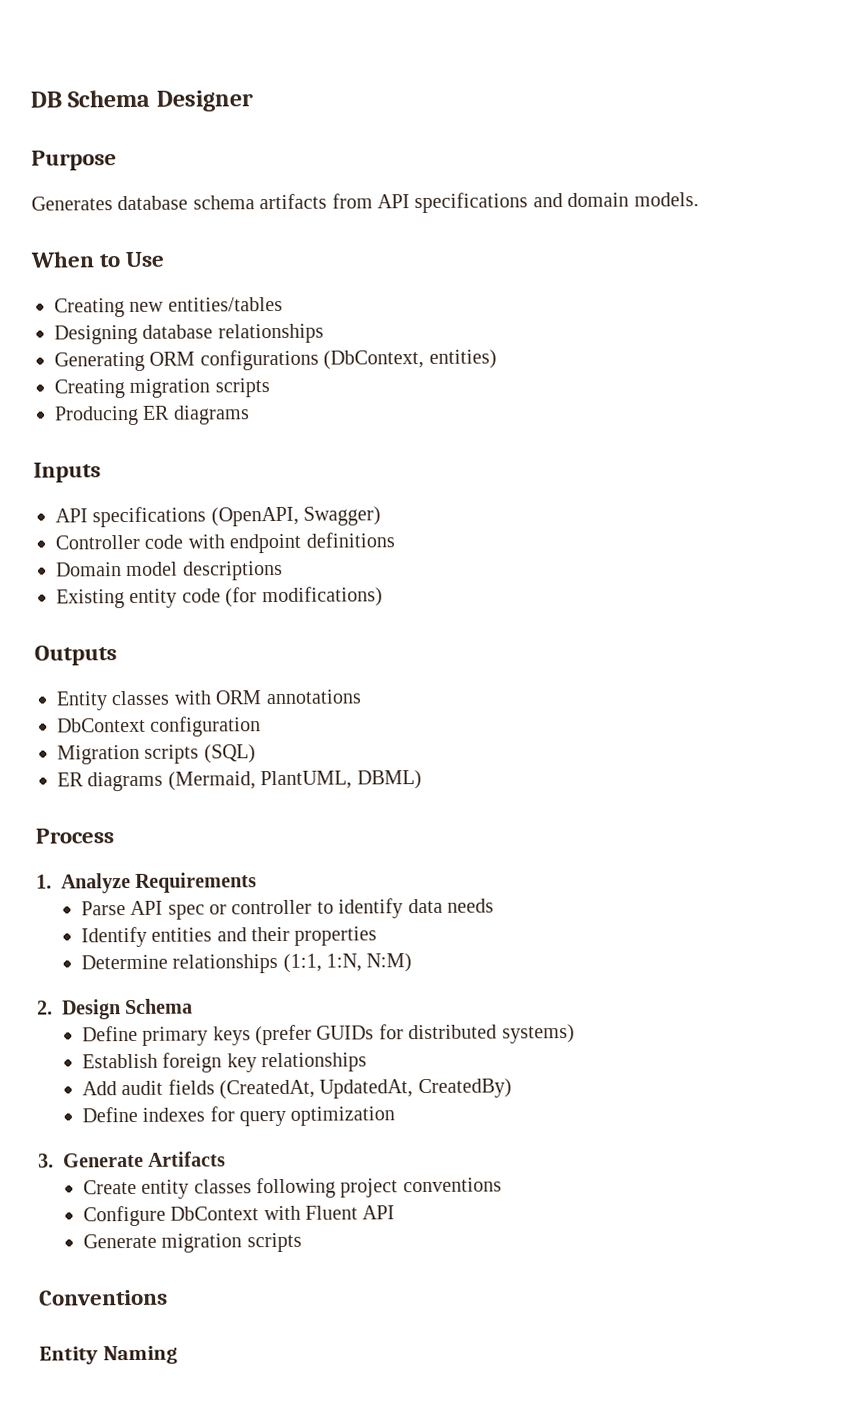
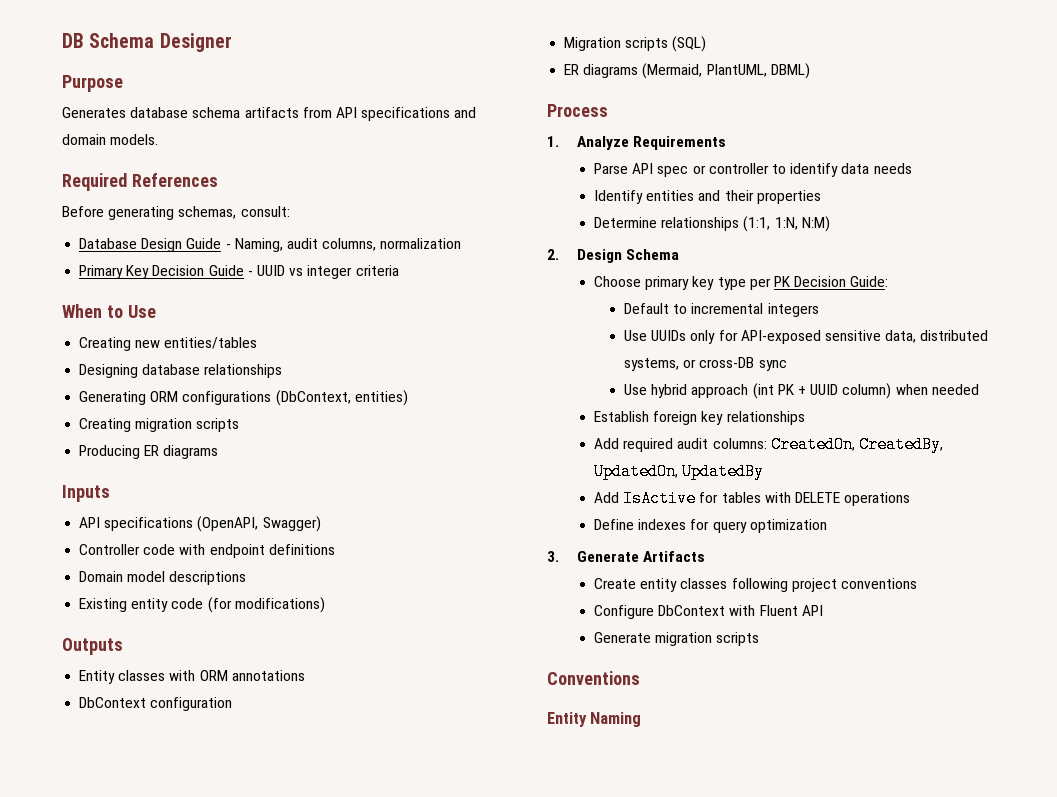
(699, 199) none -> [62,173,218,191] [62,206,290,220] [79,238,462,252] [79,265,399,279] // Required References // Before generating schemas, consult: // Database Design Guide - Naming, audit columns, normalization // Primary Key Decision Guide - UUID vs integer criteria
[81,1023,575,1046] Define primary keys (prefer GUIDs for distributed systems) -> [594,276,889,290] [624,303,819,317] [624,330,989,344] [624,357,787,371] [624,383,979,399] Choose primary key type per PK Decision Guide: // Default to incremental integers // Use UUIDs only for API-exposed sensitive data, distributed systems, or cross-DB sync // Use hybrid approach (int PK + UUID column) when needed
[121,1078,512,1100] audit fields (CreatedAt, UpdatedAt, CreatedBy) -> [623,436,943,453] [594,463,765,480] [594,490,911,507] required audit columns: CreatedOn, CreatedBy, UpdatedOn, UpdatedBy // Add IsActive for tables with DELETE operations

